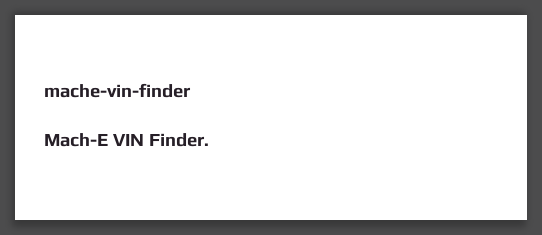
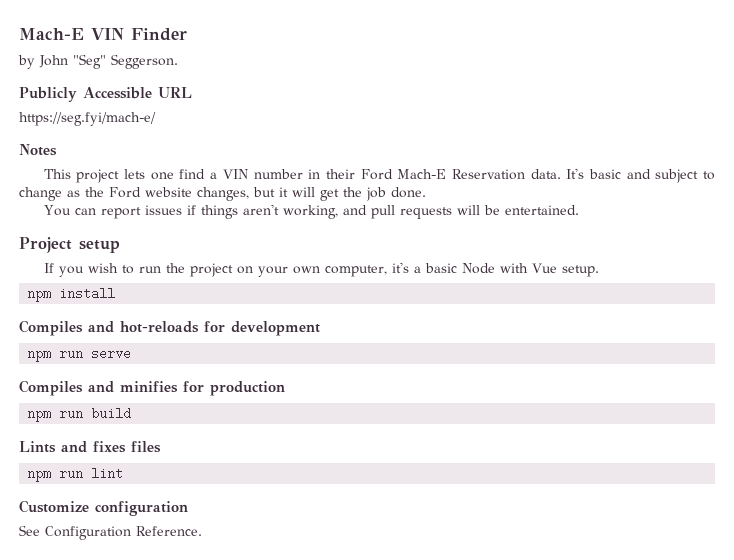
[44,83,191,98] mache-vin-finder // -> (19, 34) none
[148,133,209,147] Finder. -> [131,28,187,41] [18,54,178,69] [19,87,192,102] [19,112,156,126] [19,144,57,156] [43,168,716,183] [19,187,426,201] [43,204,579,219] [19,237,120,253] [43,262,599,277] [27,287,116,302] [19,320,320,336] [27,347,132,362] [19,380,285,396] [27,407,132,422] [19,441,161,453] [27,468,124,482] [19,500,188,516] [19,525,202,540] Finder // by John "Seg" Seggerson. // Publicly Accessible URL // https://seg.fyi/mach-e/ // Notes // This project lets one find a VIN number in their Ford Mach-E Reservation data. It's basic and subject to change as the Ford website changes, but it will get the job done. // You can report issues if things aren't working, and pull requests will be entertained. // Project setup // If you wish to run the project on your own computer, it's a basic Node with Vue setup. // npm install // Compiles and hot-reloads for development // npm run serve // Compiles and minifies for production // npm run build // Lints and fixes files // npm run lint // Customize configuration // See Configuration Reference.

